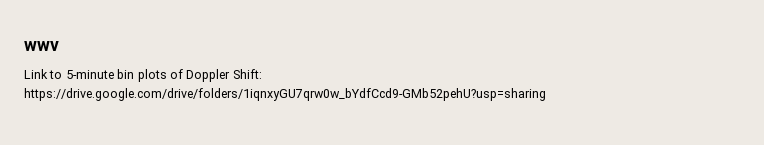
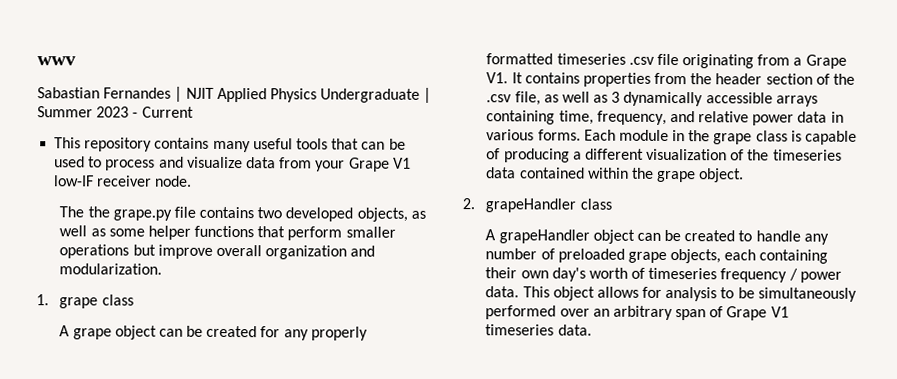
[24,69,262,82] [24,88,546,101] Link to 5-minute bin plots of Doppler Shift: https://drive.google.com/drive/folders/1iqnxyGU7qrw0w_bYdfCcd9-GMb52pehU?usp=sharing -> [37,86,432,103] [37,106,194,118] [54,137,406,153] [54,156,411,172] [54,175,193,187] [59,206,426,222] [59,225,396,241] [59,244,376,260] [59,263,163,275] [36,294,134,309] [59,325,368,341] [486,53,847,69] [486,72,856,87] [486,91,818,107] [486,110,844,126] [486,129,858,145] [486,148,842,163] [486,167,745,183] [462,198,612,213] [485,229,829,245] [485,248,829,264] [485,267,842,283] [485,286,857,302] [485,305,789,321] [485,324,592,336] Sabastian Fernandes | NJIT Applied Physics Undergraduate | Summer 2023 - Current // This repository contains many useful tools that can be used to process and visualize data from your Grape V1 low-IF receiver node. // The the grape.py file contains two developed objects, as well as some helper functions that perform smaller operations but improve overall organization and modularization. // 1. grape class // A grape object can be created for any properly formatted timeseries .csv file originating from a Grape V1. It contains properties from the header section of the .csv file, as well as 3 dynamically accessible arrays containing time, frequency, and relative power data in various forms. Each module in the grape class is capable of producing a different visualization of the timeseries data contained within the grape object. // 2. grapeHandler class // A grapeHandler object can be created to handle any number of preloaded grape objects, each containing their own day's worth of timeseries frequency / power data. This object allows for analysis to be simultaneously performed over an arbitrary span of Grape V1 timeseries data.

